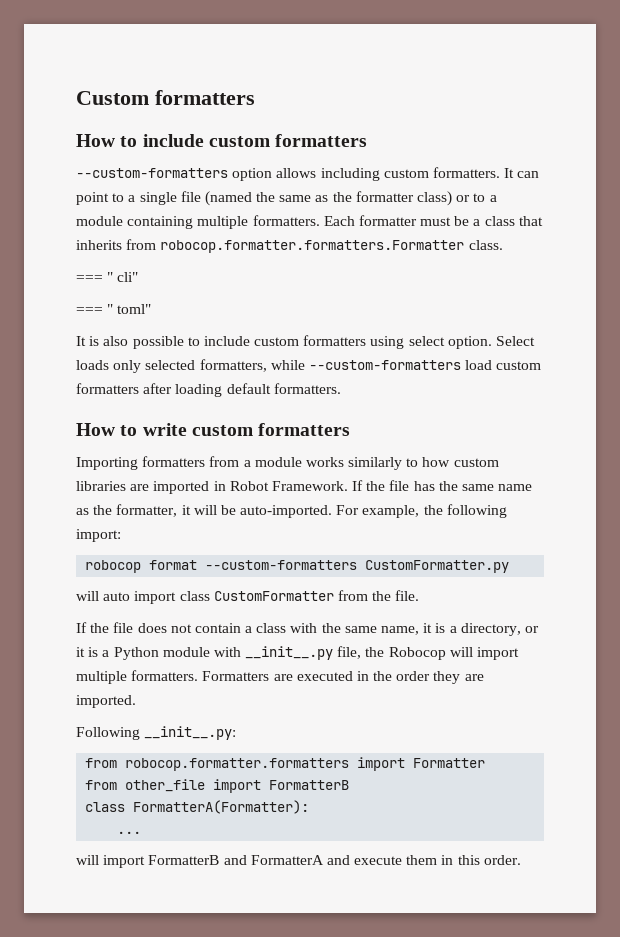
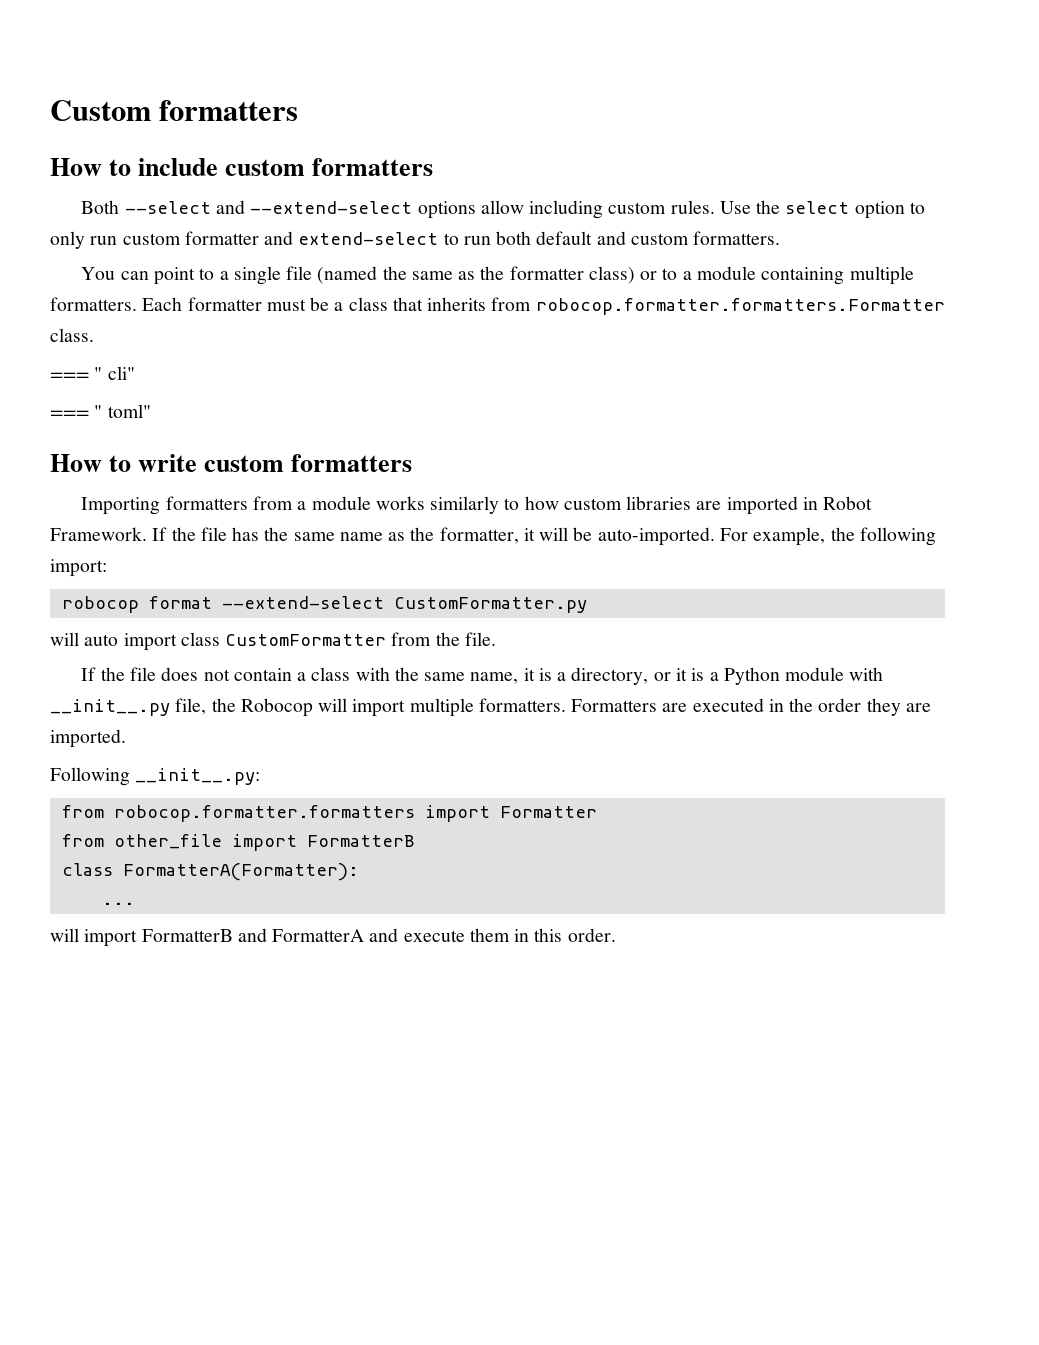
[76,168,380,181] --custom-formatters option allows including -> [81,200,925,219] [50,231,626,249] Both --select and --extend-select options allow including custom rules. Use the select option to only run custom formatter and extend-select to run both default and
[504,168,515,178] It -> [81,267,116,280] // You
[76,335,536,349] [76,359,542,373] [76,383,341,397] // It is also possible to include custom formatters using select option. Select loads only selected formatters, while --custom-formatters load custom formatters after loading default formatters. -> (151, 411) none
[205,560,358,570] --custom-formatters -> [221,596,384,609] --extend-select

